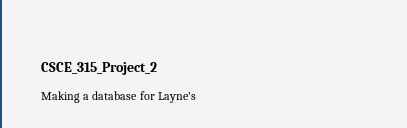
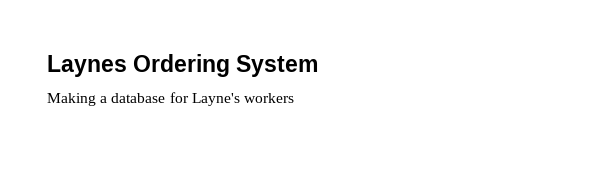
[41,62,157,75] CSCE_315_Project_2 -> [47,54,319,77] Laynes Ordering System
(196, 97) none -> [243,93,294,103] workers

